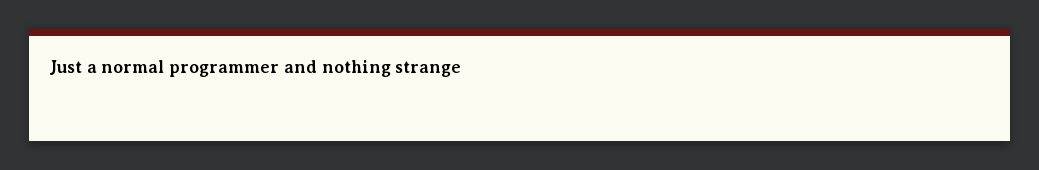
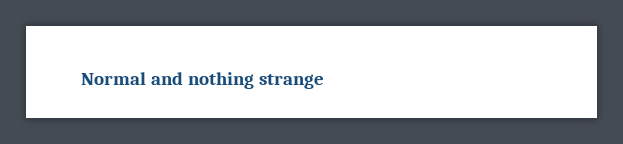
[49,60,280,77] Just a normal programmer -> [81,72,146,85] Normal

